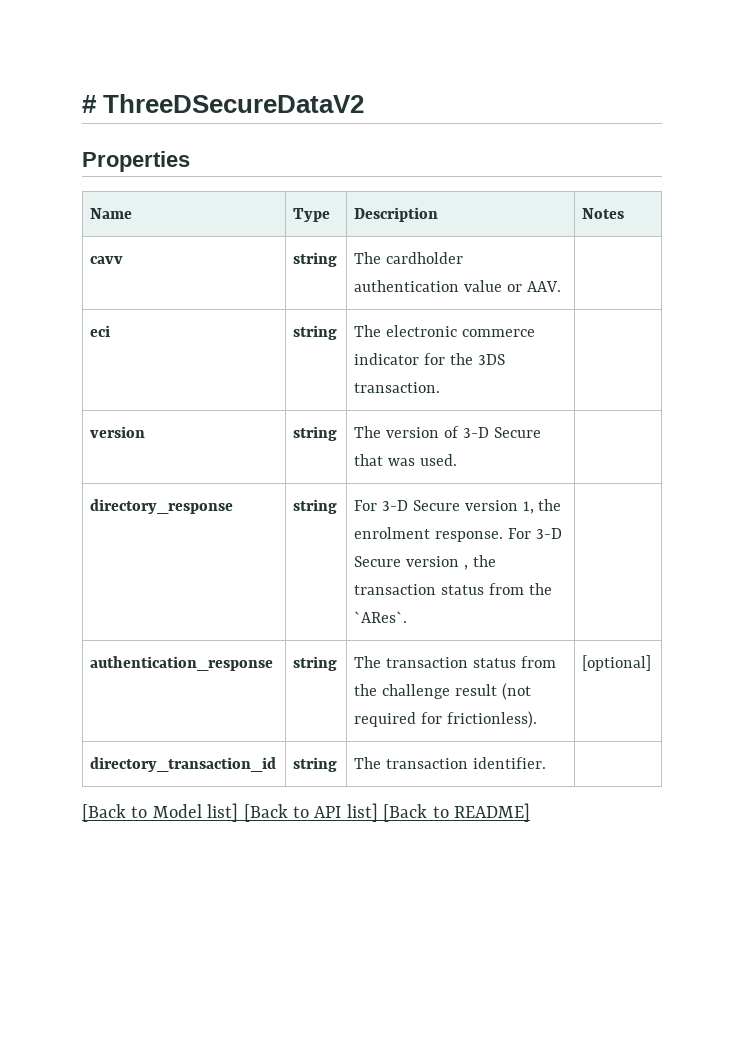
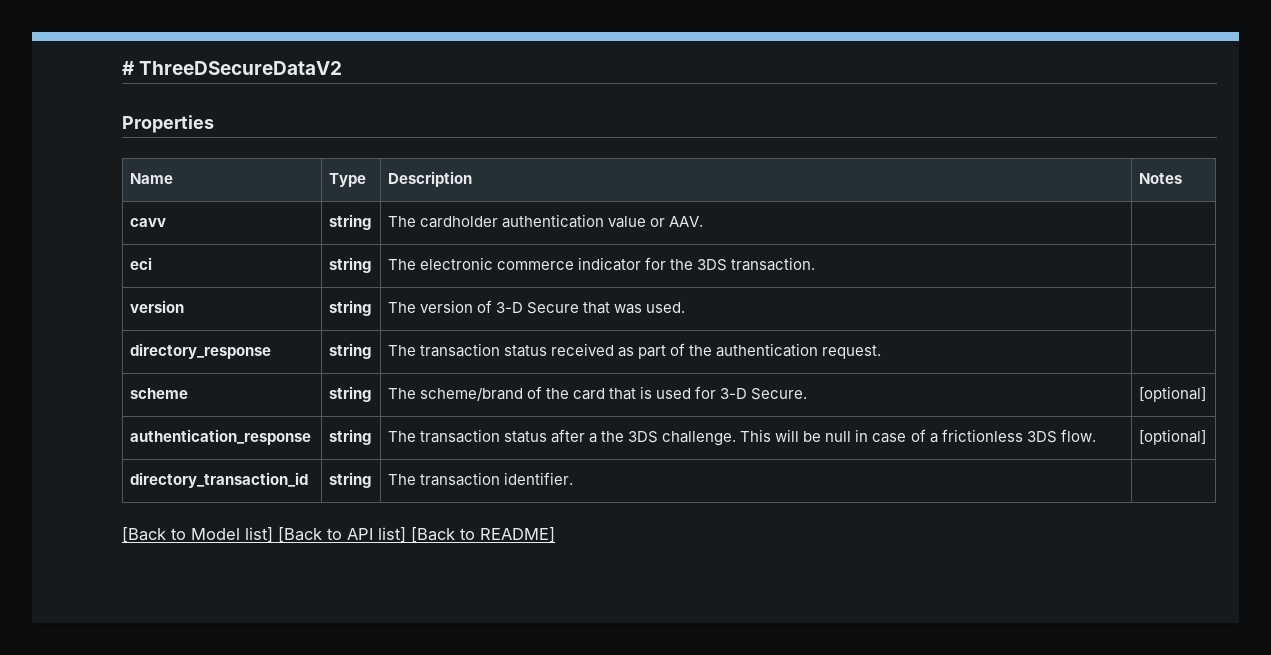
[354,499,562,514] [354,527,562,542] [354,555,496,570] [354,583,552,595] [354,611,408,623] For 3-D Secure version 1, the enrolment response. For 3-D Secure version , the transaction status from the `ARes`. | -> [387,343,882,359] [129,388,188,399] [328,386,371,402] [387,386,808,401] [1138,386,1206,402] The transaction status received as part of the authentication request. | // scheme | string | The scheme/brand of the card that is used for 3-D Secure. | [optional]
[520,656,556,668] [354,683,531,700] [354,711,537,728] from the challenge result (not required for frictionless). -> [550,429,1096,446] after a the 3DS challenge. This will be null in case of a frictionless 3DS flow.

